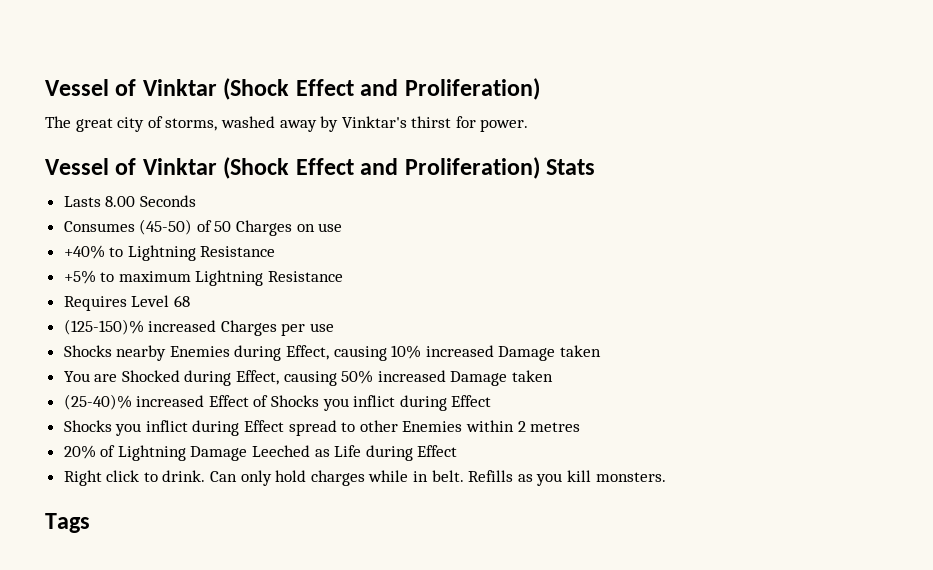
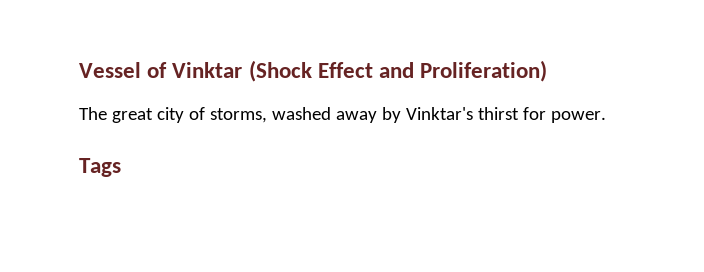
[45,157,596,179] [63,195,196,207] [63,219,343,236] [63,245,276,261] [63,270,344,286] [63,295,190,311] [63,319,335,336] [63,345,602,361] [63,370,554,386] [63,394,492,411] [63,420,581,436] [63,445,458,461] [63,470,666,486] // Vessel of Vinktar (Shock Effect and Proliferation) Stats // Lasts 8.00 Seconds // Consumes (45-50) of 50 Charges on use // +40% to Lightning Resistance // +5% to maximum Lightning Resistance // Requires Level 68 // (125-150)% increased Charges per use // Shocks nearby Enemies during Effect, causing 10% increased Damage taken // You are Shocked during Effect, causing 50% increased Damage taken // (25-40)% increased Effect of Shocks you inflict during Effect // Shocks you inflict during Effect spread to other Enemies within 2 metres // 20% of Lightning Damage Leeched as Life during Effect // Right click to drink. Can only hold charges while in belt. Refills as you kill monsters. -> (606, 117) none

